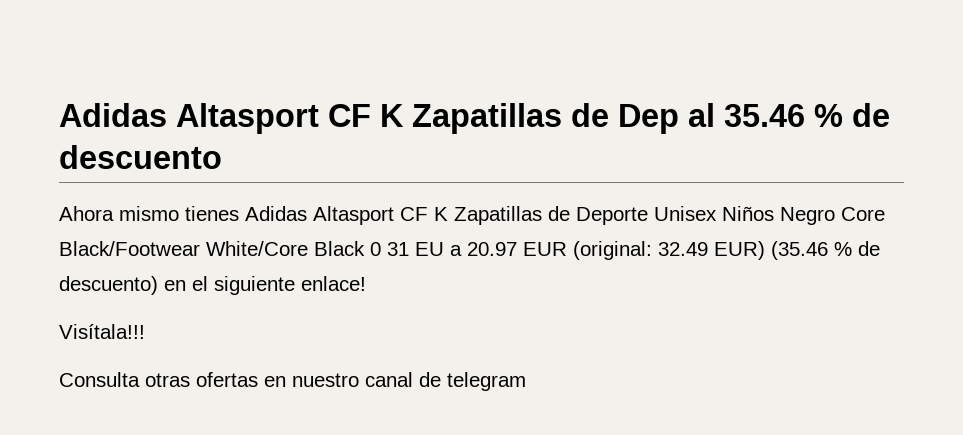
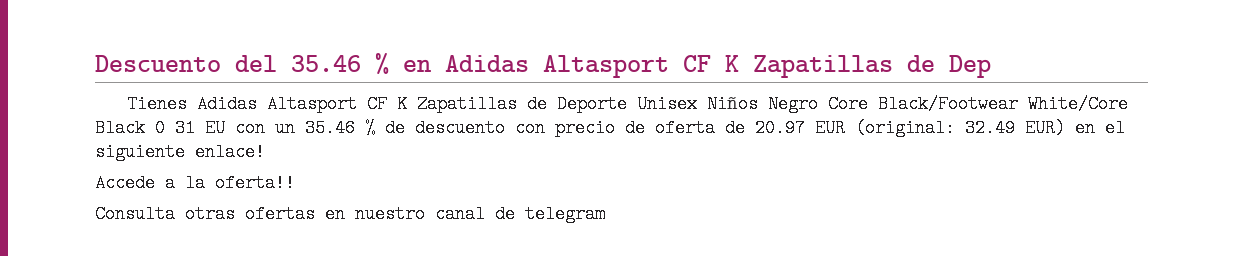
(59, 115) none -> [95,53,432,74] Descuento del 35.46 % en
[688,103,890,127] [59,145,222,169] [59,206,239,221] al 35.46 % de descuento // Ahora mismo tienes -> [126,95,187,113] // Tienes
[450,245,462,256] a -> [235,119,745,137] con un 35.46 % de descuento con precio de oferta de
[771,241,880,260] [59,276,158,295] (35.46 % de descuento) -> (1065, 128) none
[59,324,145,339] Visítala!!! -> [95,174,295,192] Accede a la oferta!!

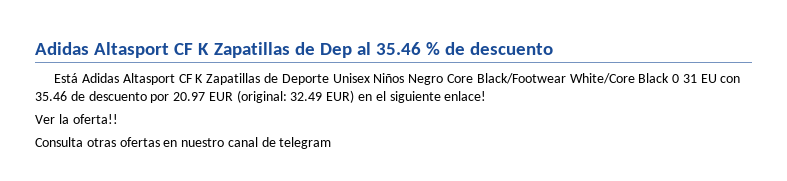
[95,53,432,74] Descuento del 35.46 % en -> (35, 48) none
[126,95,187,113] // Tienes -> [356,42,554,55] [54,73,79,83] al 35.46 % de descuento // Está
[275,119,745,137] un 35.46 % de descuento con precio de oferta de -> [35,91,170,103] 35.46 de descuento por
[95,174,175,192] Accede a -> [35,115,55,124] Ver

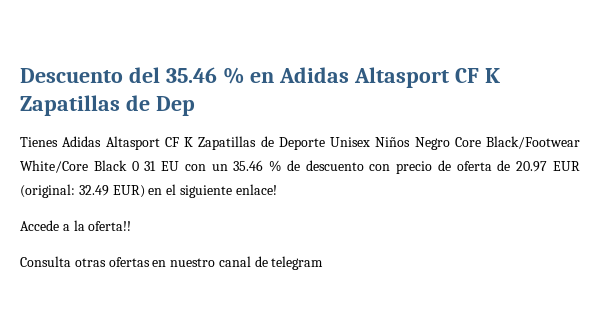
(35, 48) none -> [20,67,274,84] Descuento del 35.46 % en
[356,42,554,55] [54,73,79,83] al 35.46 % de descuento // Está -> [20,137,58,147] // Tienes
[35,91,170,103] 35.46 de descuento por -> [211,160,511,174] un 35.46 % de descuento con precio de oferta de
[35,115,55,124] Ver -> [20,220,70,231] Accede a

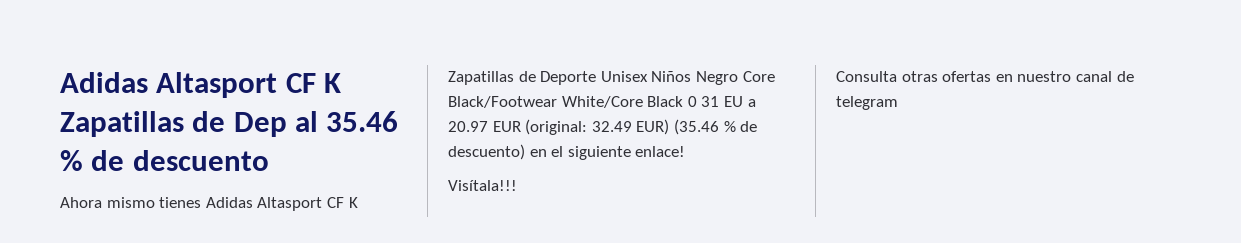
[20,67,274,84] Descuento del 35.46 % en -> (60, 82) none
[20,137,58,147] // Tienes -> [295,111,399,132] [60,150,269,171] [60,197,202,208] al 35.46 % de descuento // Ahora mismo tienes
[184,160,511,174] con un 35.46 % de descuento con precio de oferta de -> [747,99,756,107] a
(145, 191) none -> [673,119,758,135] [448,144,525,160] (35.46 % de descuento)
[20,220,132,231] Accede a la oferta!! -> [448,180,517,191] Visítala!!!

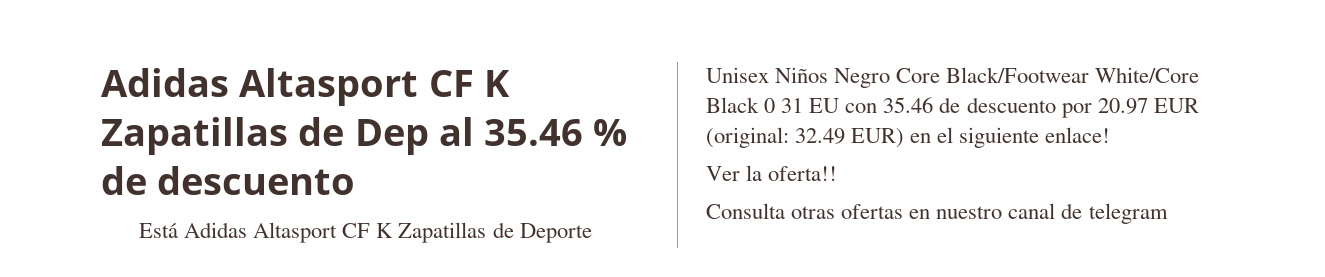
[60,197,202,208] Ahora mismo tienes -> [139,223,179,238] Está
[747,99,756,107] a -> [845,97,1092,118] con 35.46 de descuento por
[673,119,758,135] [448,144,525,160] (35.46 % de descuento) -> (905, 138) none
[448,180,517,191] Visítala!!! -> [706,165,838,181] Ver la oferta!!

